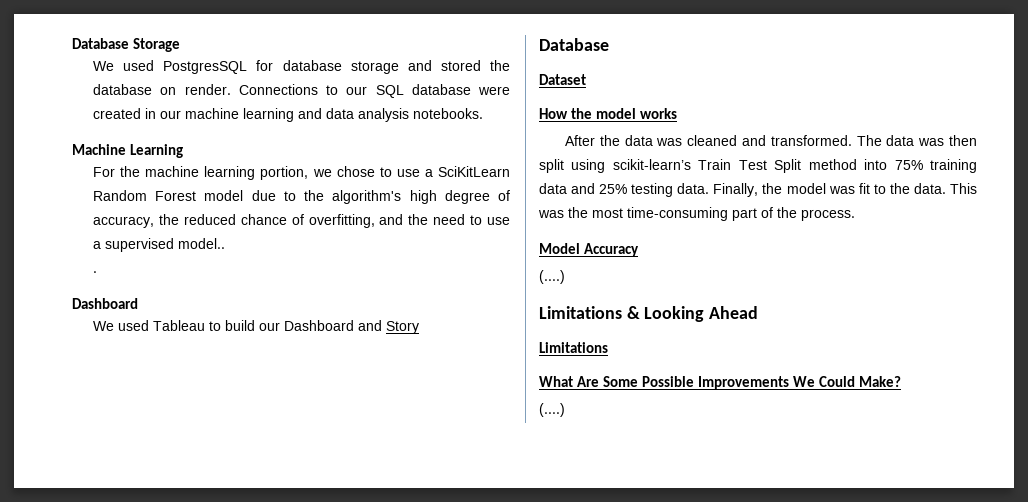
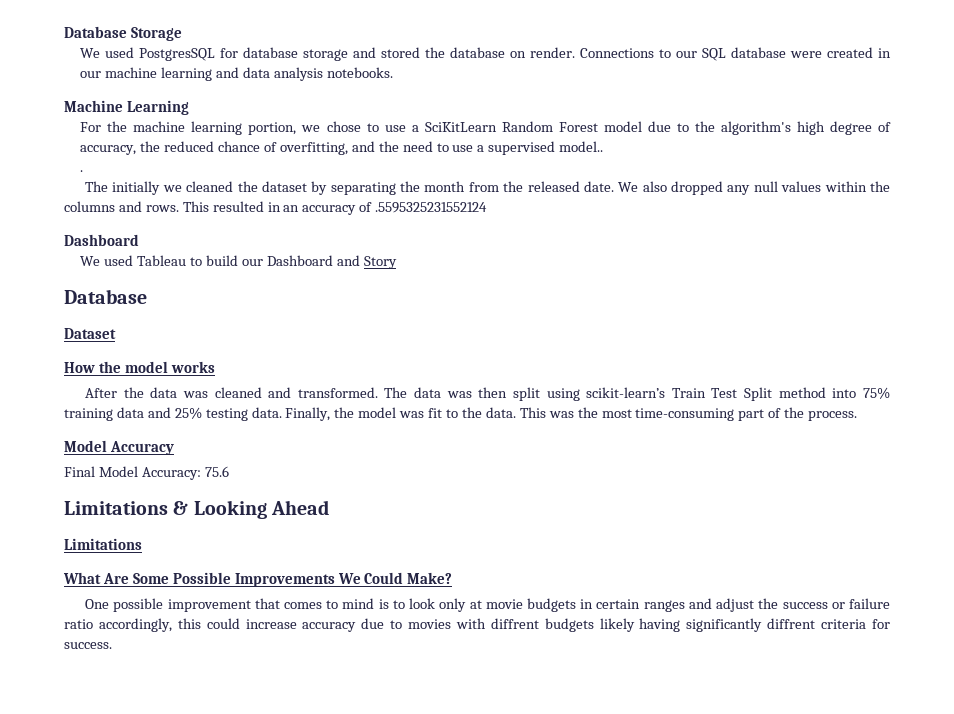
(98, 272) none -> [85,181,890,195] [64,201,488,215] // The initially we cleaned the dataset by separating the month from the released date. We also dropped any null values within the columns and rows. This resulted in an accuracy of .5595325231552124
[539,270,565,284] (....) -> [64,466,229,480] Final Model Accuracy: 75.6
[539,403,565,417] (....) -> [85,598,891,612] [64,618,890,632] [64,642,112,649] One possible improvement that comes to mind is to look only at movie budgets in certain ranges and adjust the success or failure ratio accordingly, this could increase accuracy due to movies with diffrent budgets likely having significantly diffrent criteria for success.

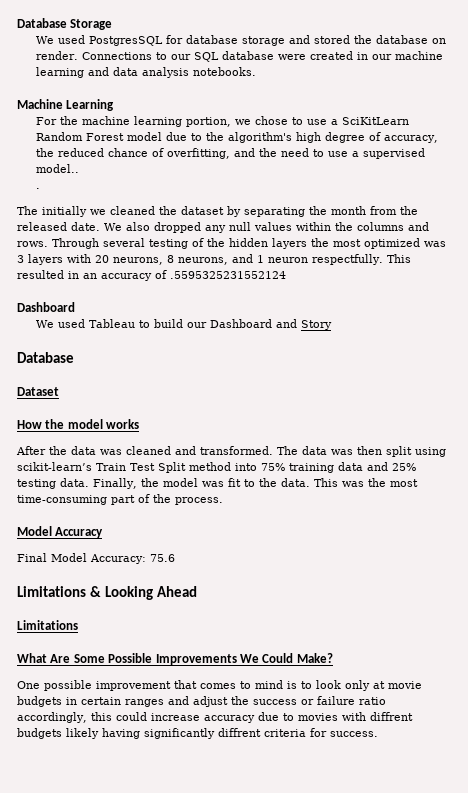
(179, 208) none -> [52,238,446,249] [17,254,383,265] Through several testing of the hidden layers the most optimized was 3 layers with 20 neurons, 8 neurons, and 1 neuron respectfully.

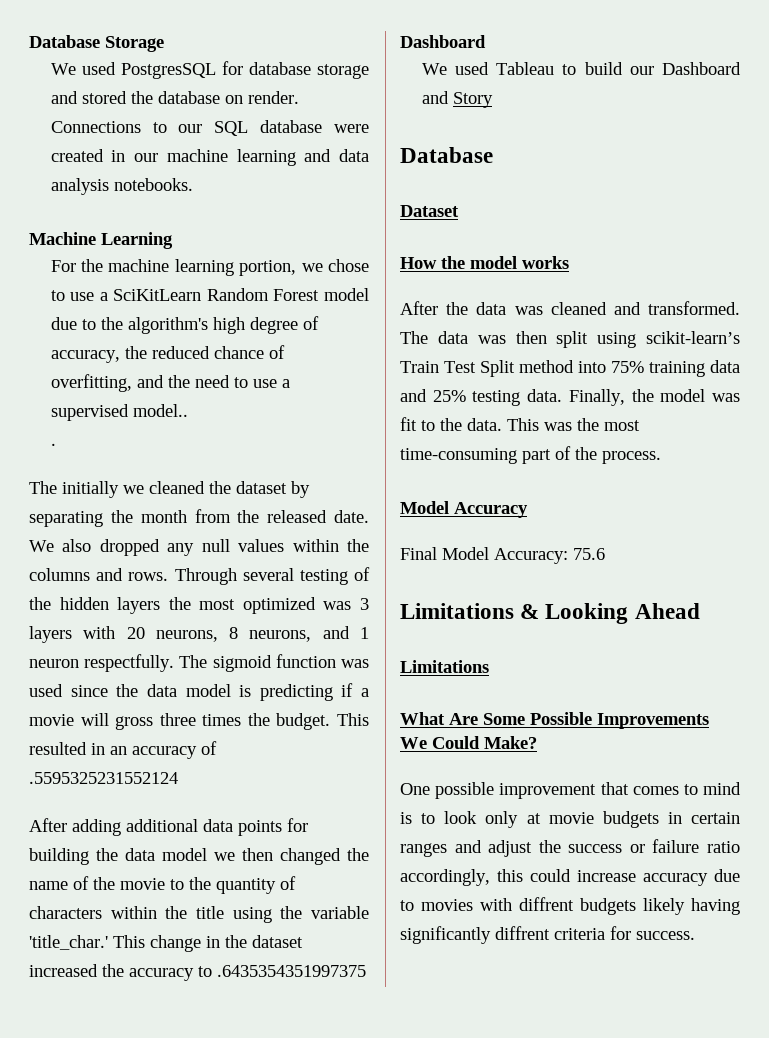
(383, 259) none -> [179,654,369,672] [29,683,369,701] [29,713,331,730] The sigmoid function was used since the data model is predicting if a movie will gross three times the budget.
(286, 275) none -> [29,818,308,836] [29,848,369,865] [29,876,296,894] [29,906,369,923] [29,935,303,952] [29,964,366,981] // After adding additional data points for building the data model we then changed the name of the movie to the quantity of characters within the title using the variable 'title_char.' This change in the dataset increased the accuracy to .6435354351997375

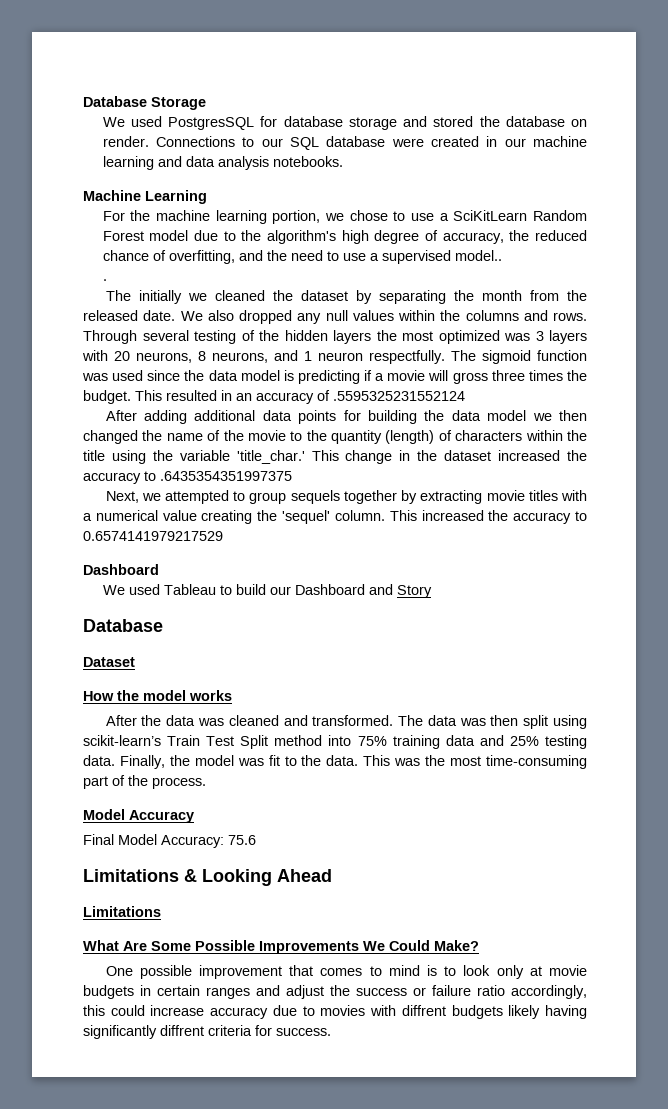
(276, 886) none -> [385,430,435,444] (length)
(366, 971) none -> [105,490,588,504] [83,510,587,524] [83,531,223,541] // Next, we attempted to group sequels together by extracting movie titles with a numerical value creating the 'sequel' column. This increased the accuracy to 0.6574141979217529

